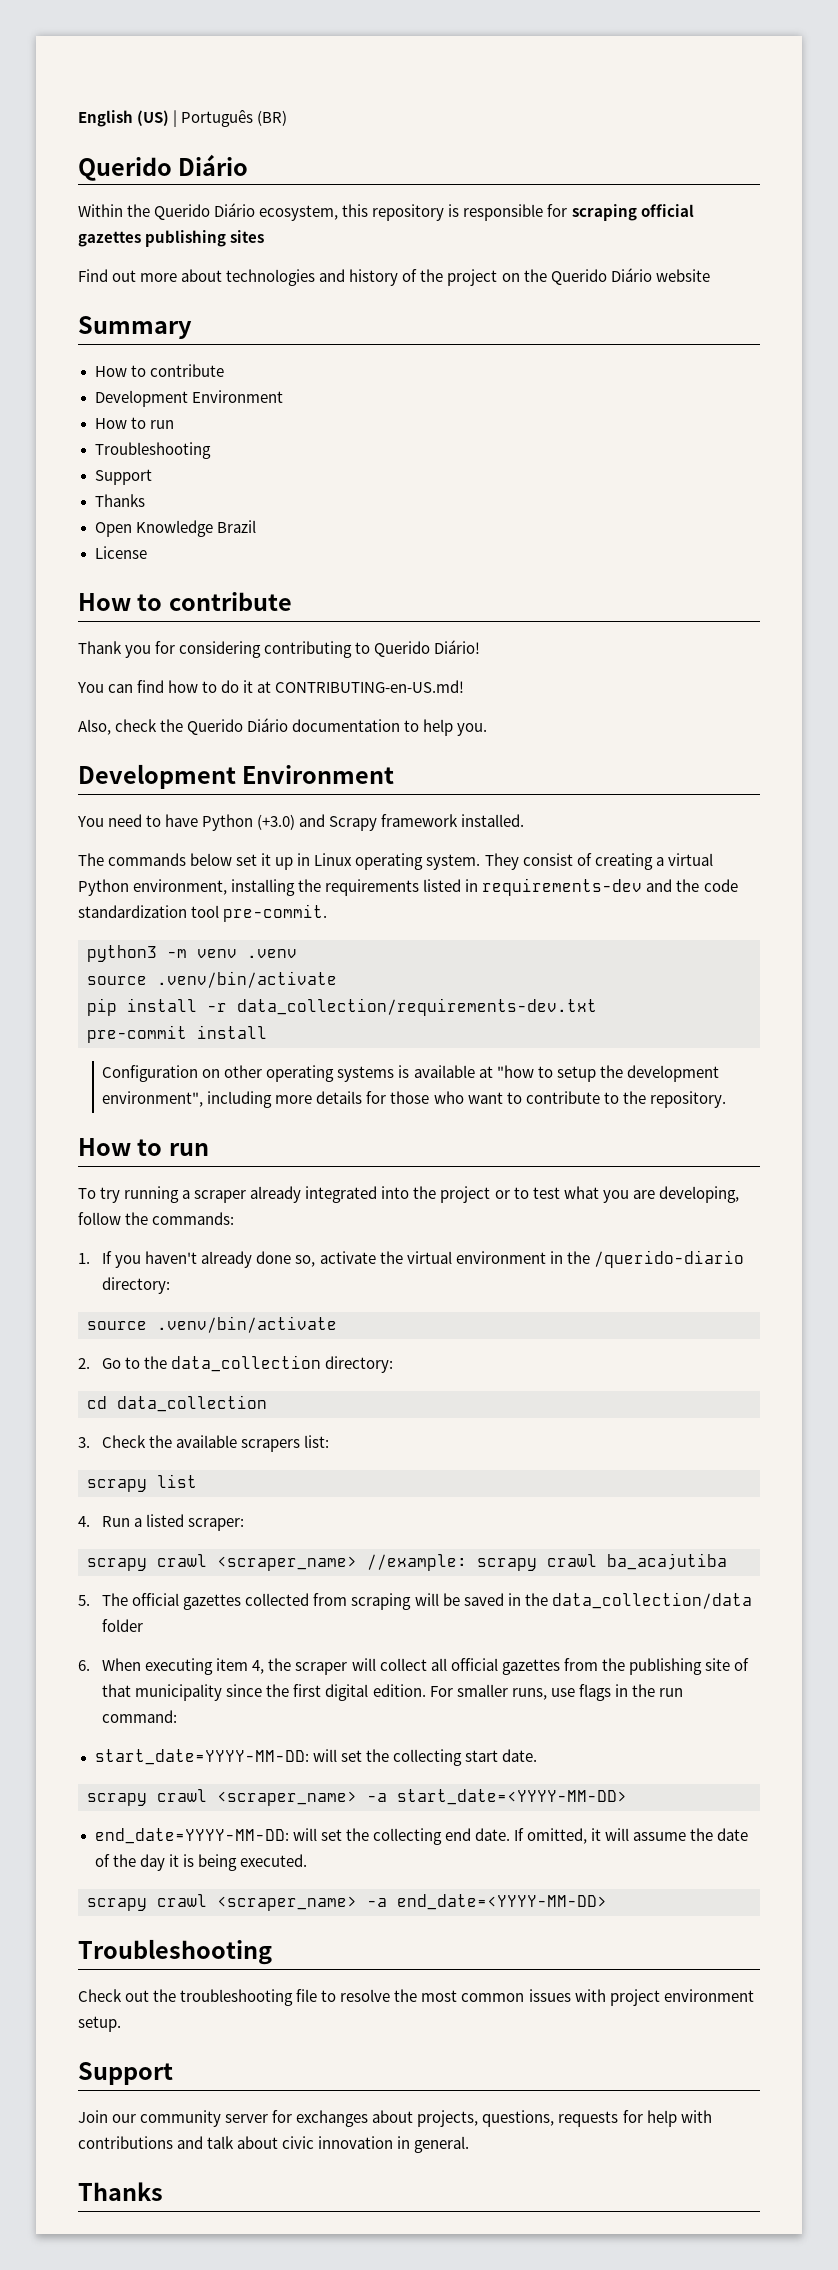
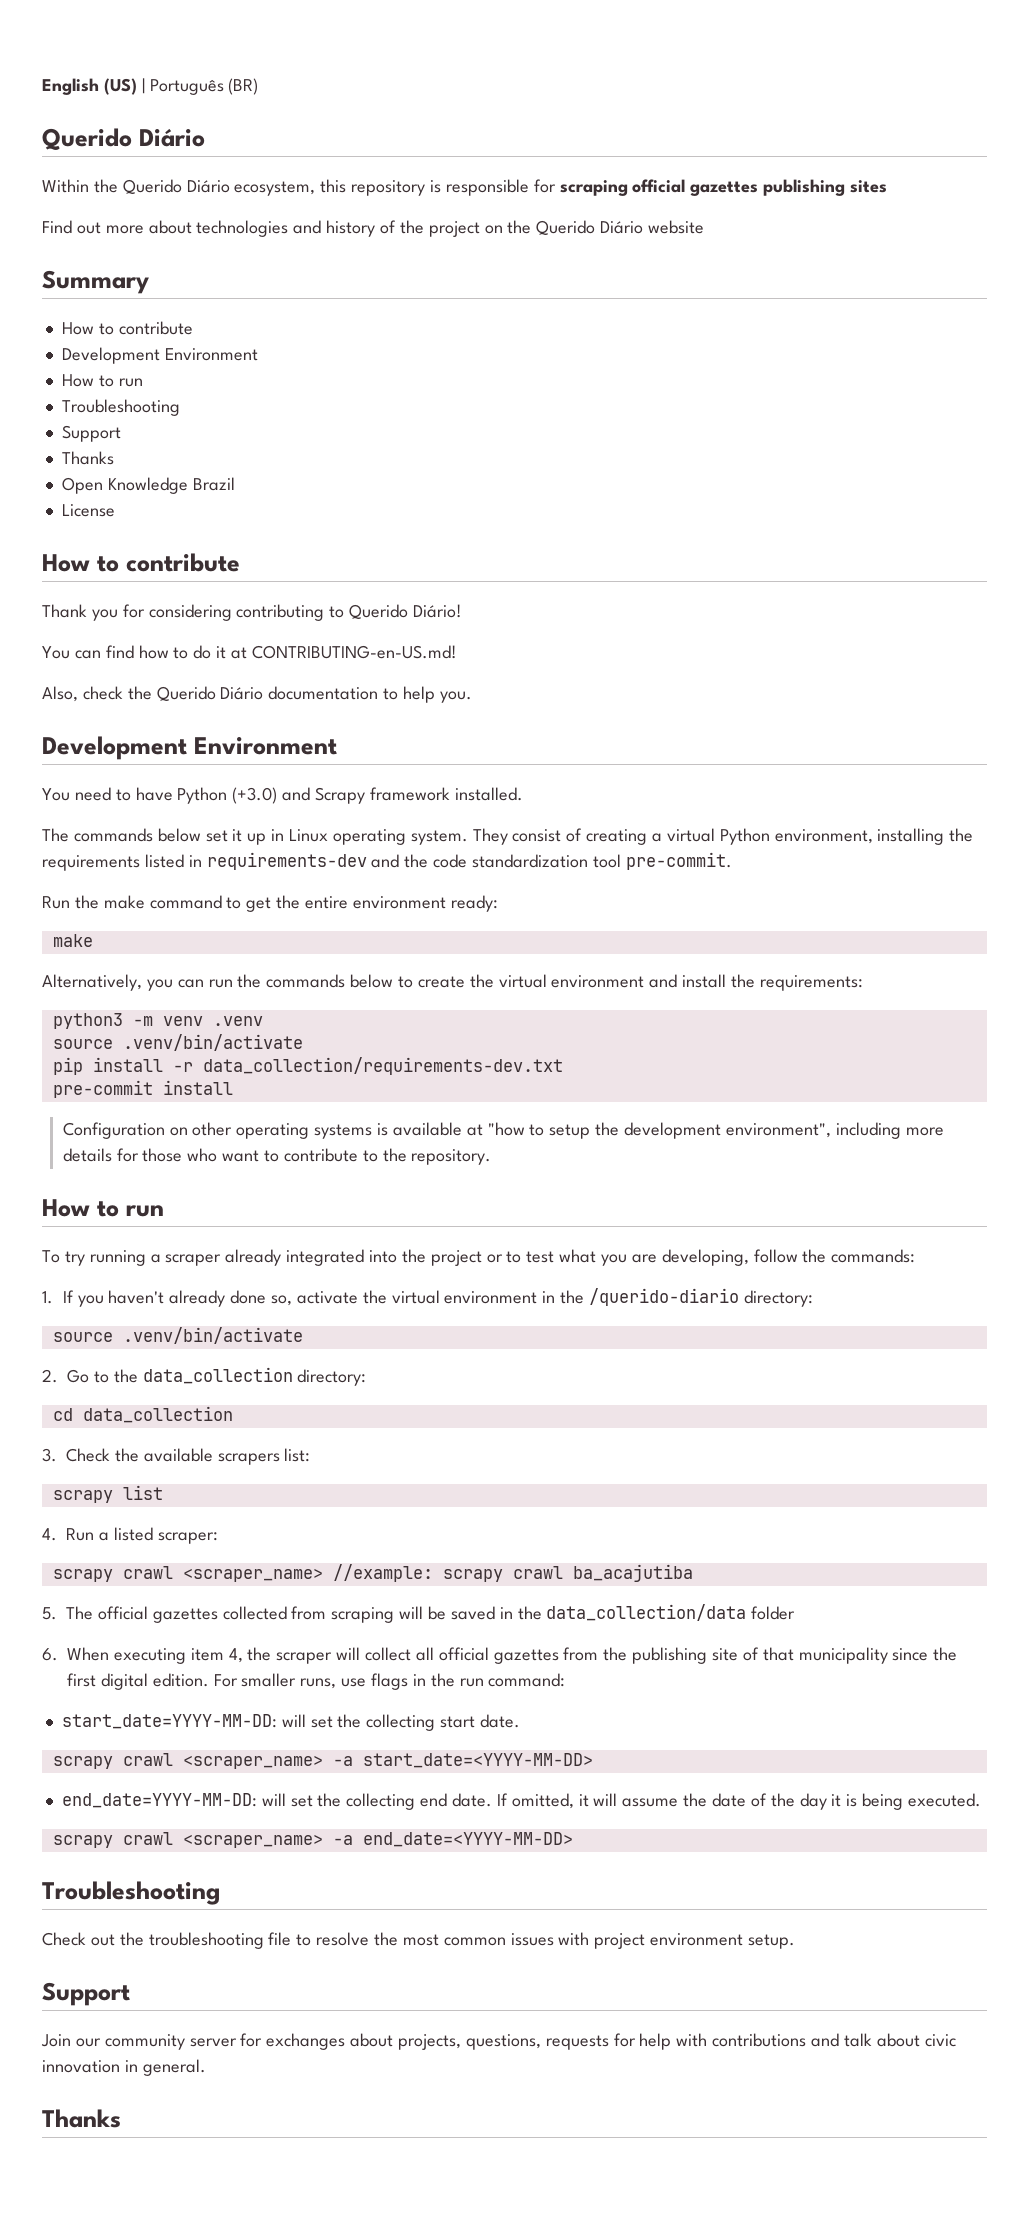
(328, 913) none -> [42,895,498,912] [52,934,93,947] [42,974,863,991] // Run the make command to get the entire environment ready: // make // Alternatively, you can run the commands below to create the virtual environment and install the requirements:

